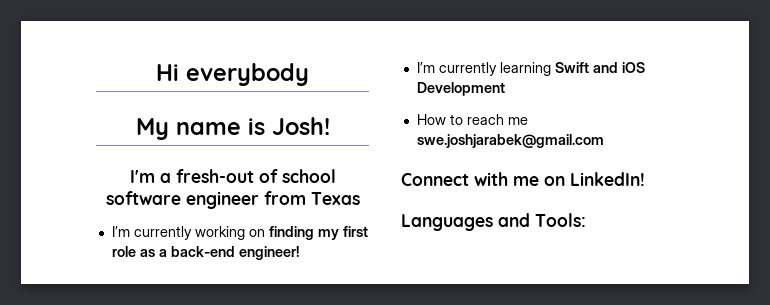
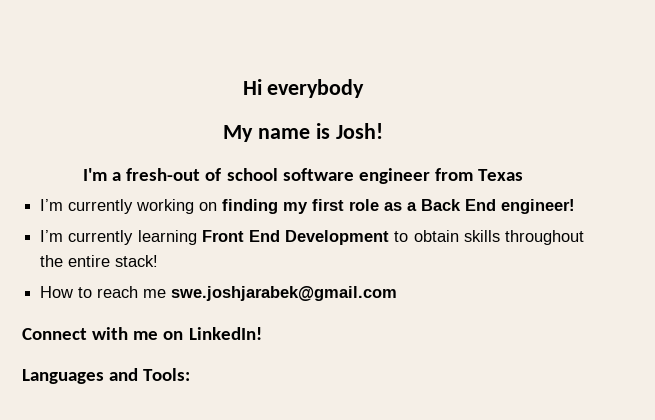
[170,246,235,257] back-end -> [421,199,497,211] Back End
[554,62,645,73] [416,82,505,96] Swift and iOS Development -> [201,230,585,245] [40,255,159,267] Front End Development to obtain skills throughout the entire stack!

